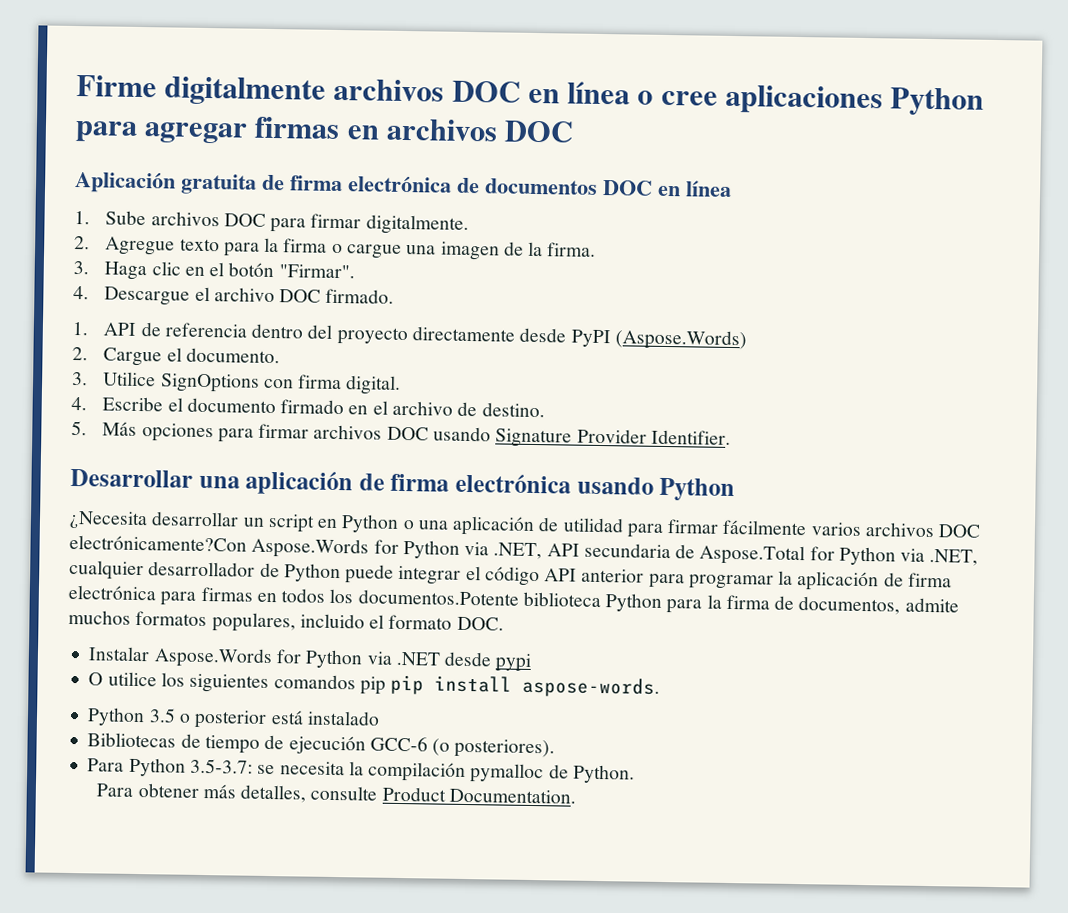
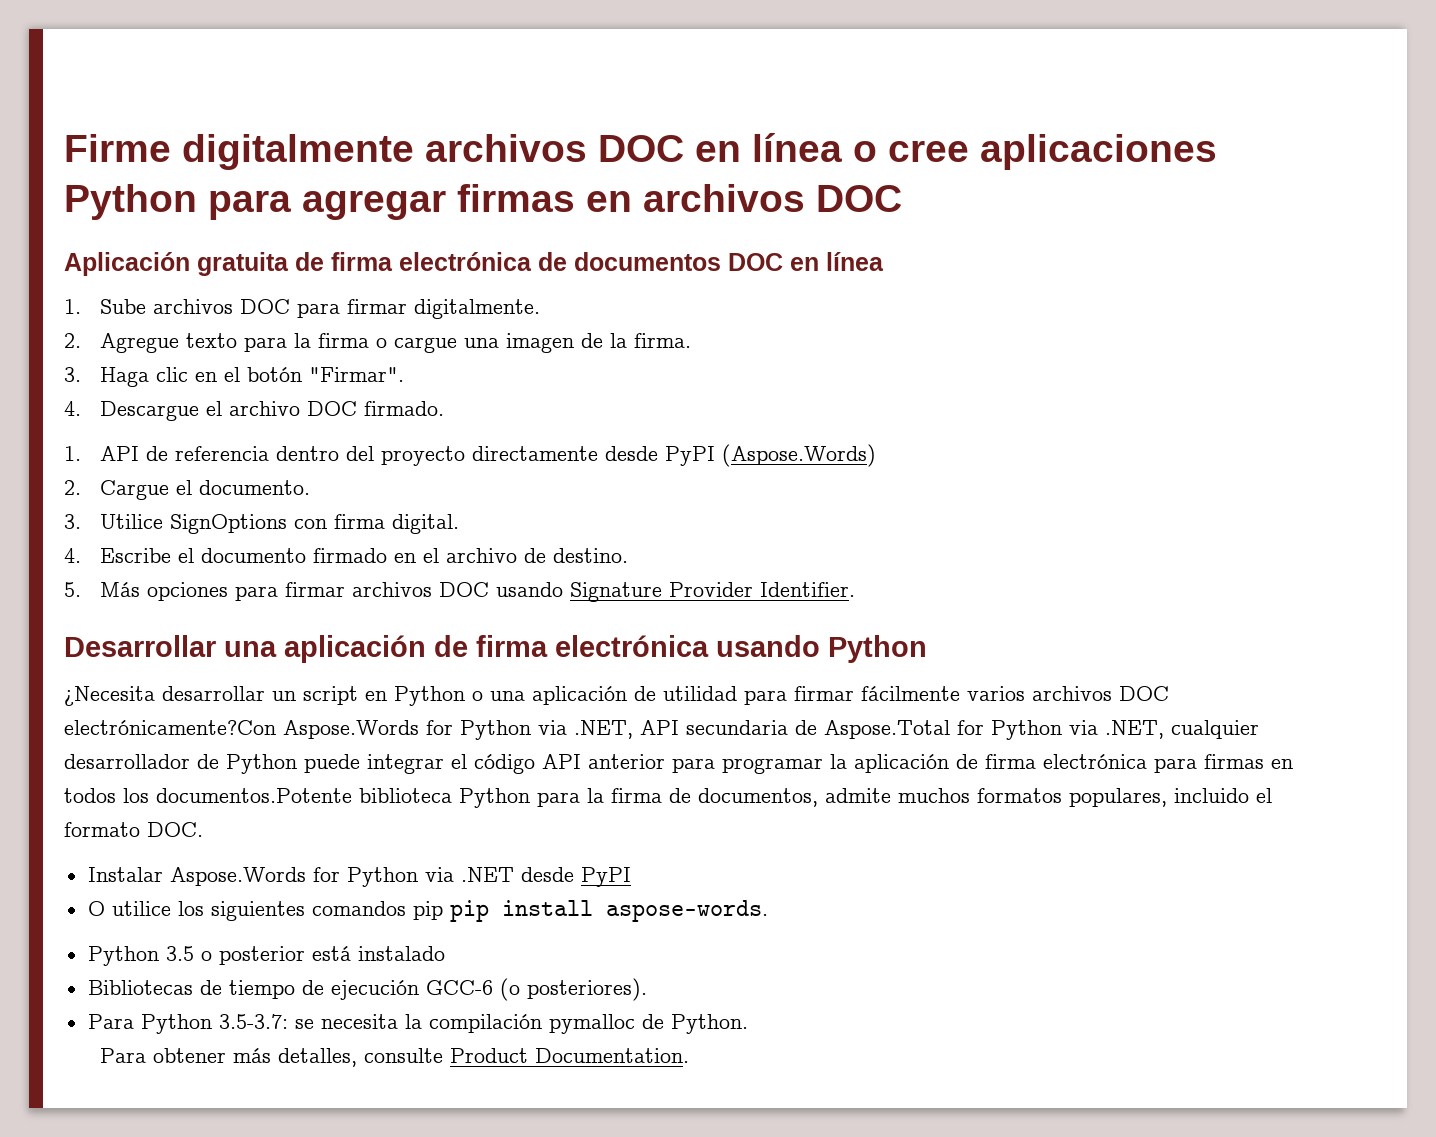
[495,653,533,672] pypi -> [580,867,631,887] PyPI

